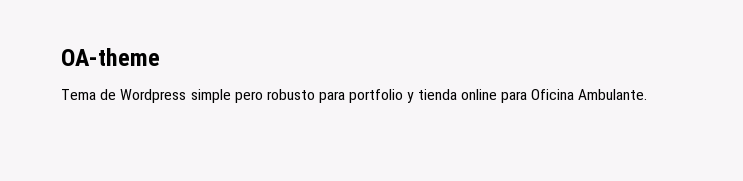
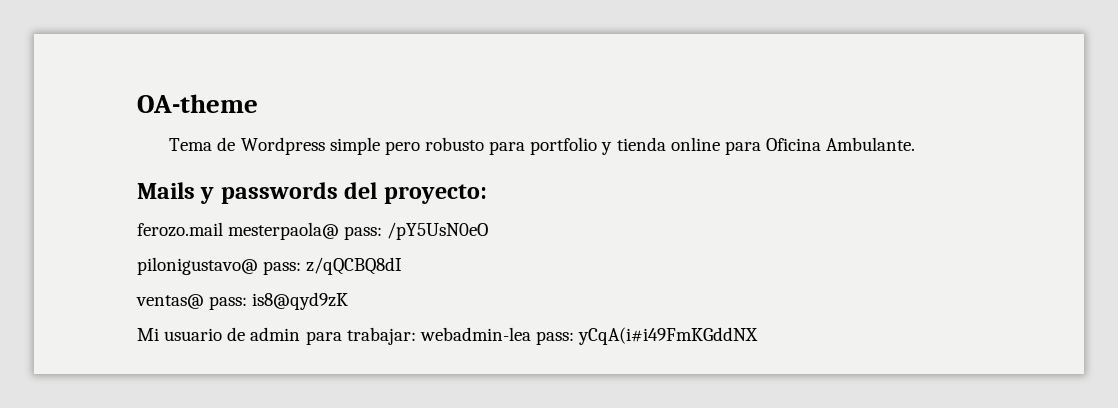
(648, 94) none -> [137,182,487,204] [137,222,489,240] [137,257,403,275] [136,292,349,310] [137,327,759,345] // Mails y passwords del proyecto: // ferozo.mail mesterpaola@ pass: /pY5UsN0eO // pilonigustavo@ pass: z/qQCBQ8dI // ventas@ pass: is8@qyd9zK // Mi usuario de admin para trabajar: webadmin-lea pass: yCqA(i#i49FmKGddNX

